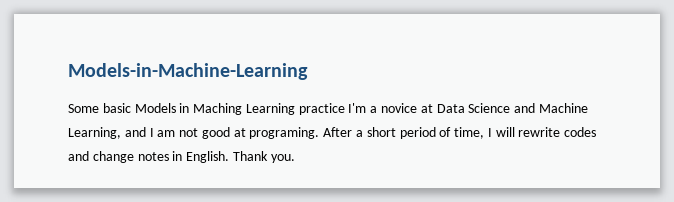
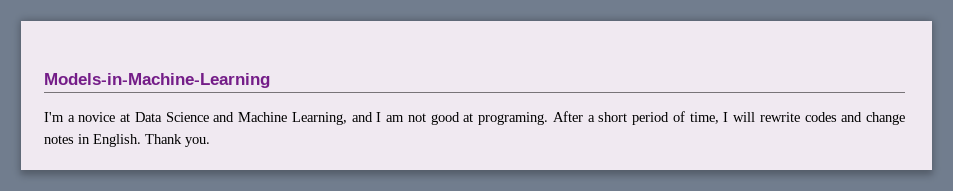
[68,103,345,115] Some basic Models in Maching Learning practice -> (270, 80) none

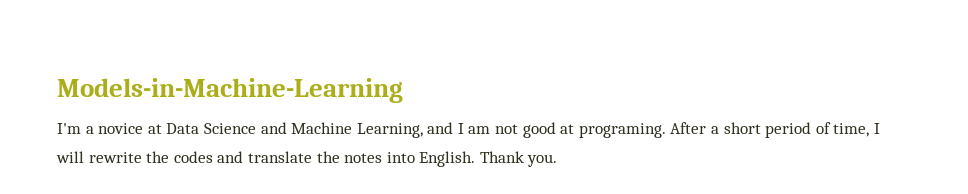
(800, 117) none -> [146,151,170,163] the
[866,112,906,125] [44,134,90,144] change notes in -> [247,151,415,163] translate the notes into

